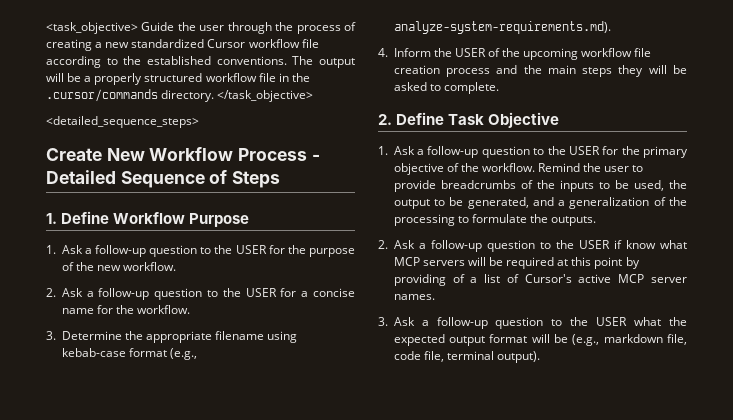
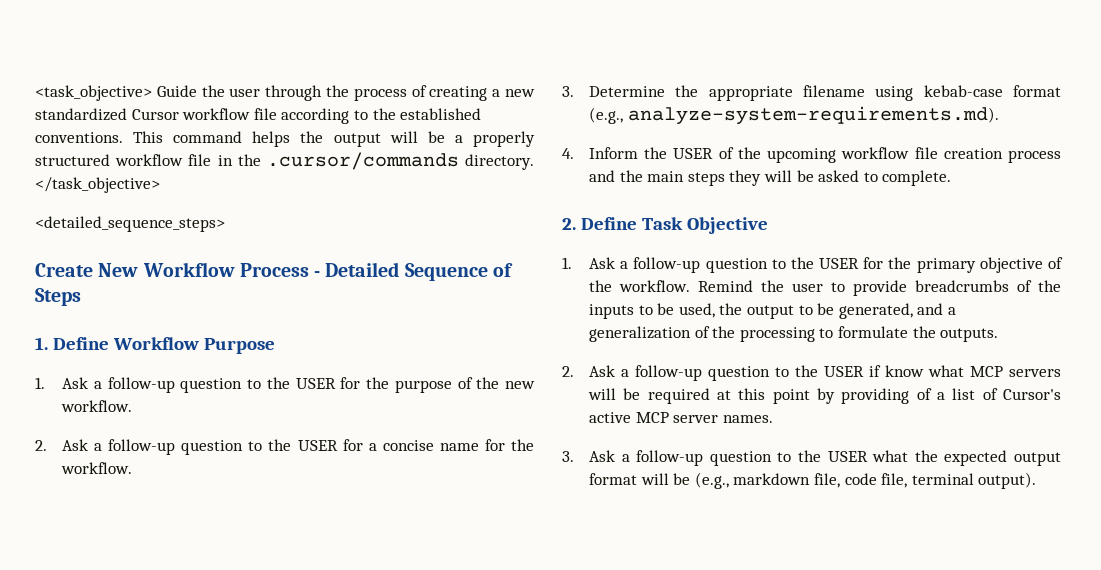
[292,56,314,65] The -> [133,131,324,147] This command helps the

